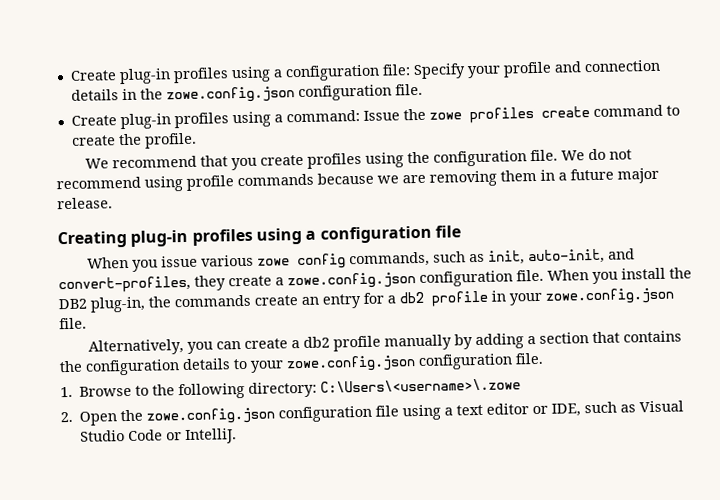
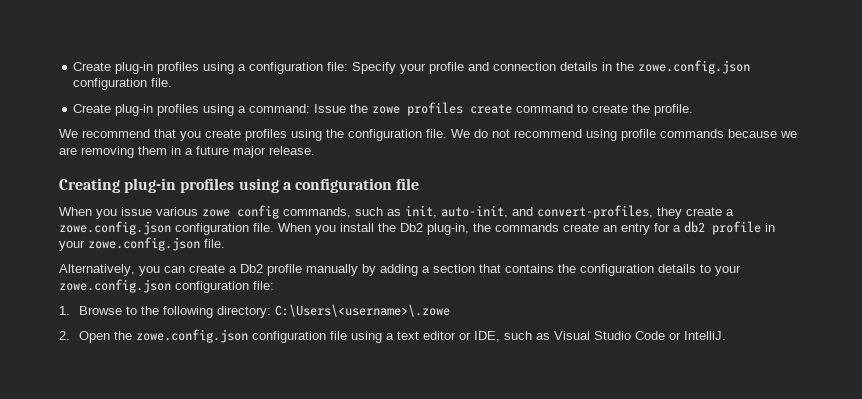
[58,298,87,310] DB2 -> [400,223,423,232] Db2
[302,336,330,348] db2 -> [240,264,263,273] Db2
[515,352,543,365] file. -> [253,281,274,290] file:

